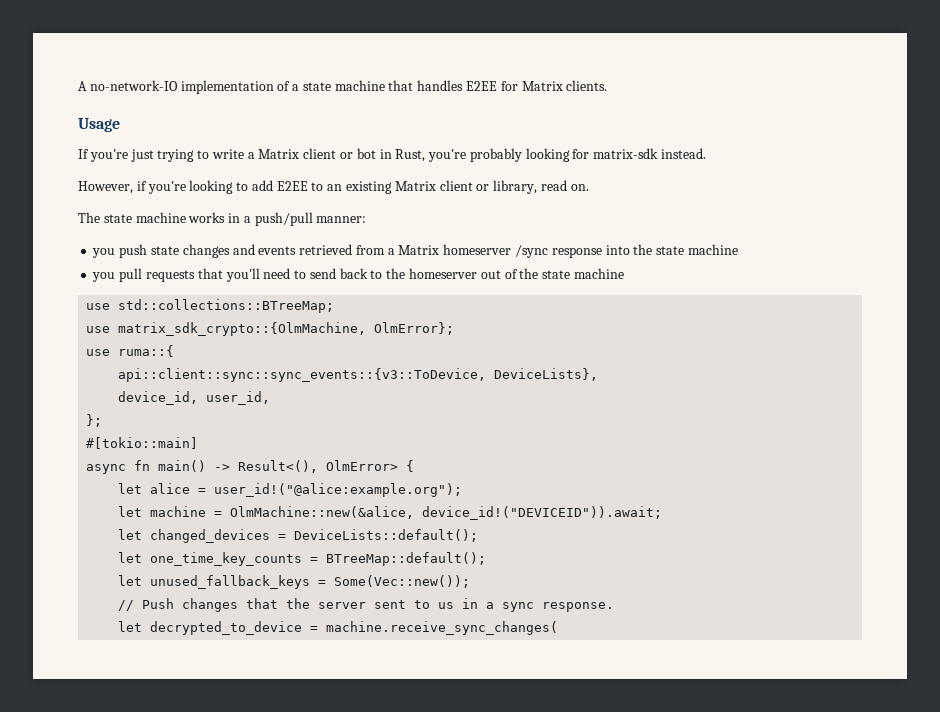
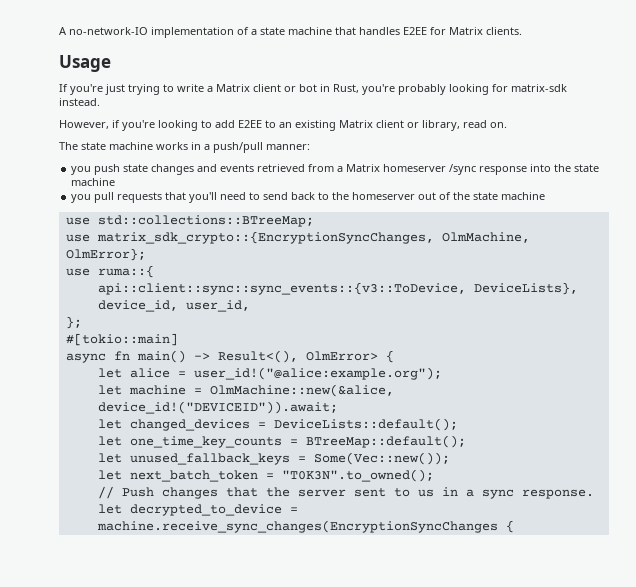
[118,322,367,336] matrix_sdk_crypto::{OlmMachine, -> [96,231,530,244] matrix_sdk_crypto::{EncryptionSyncChanges, OlmMachine,
(471, 581) none -> [97,469,434,482] // let next_batch_token = "T0K3N".to_owned();
[326,621,559,635] machine.receive_sync_changes( -> [96,520,514,533] machine.receive_sync_changes(EncryptionSyncChanges {

